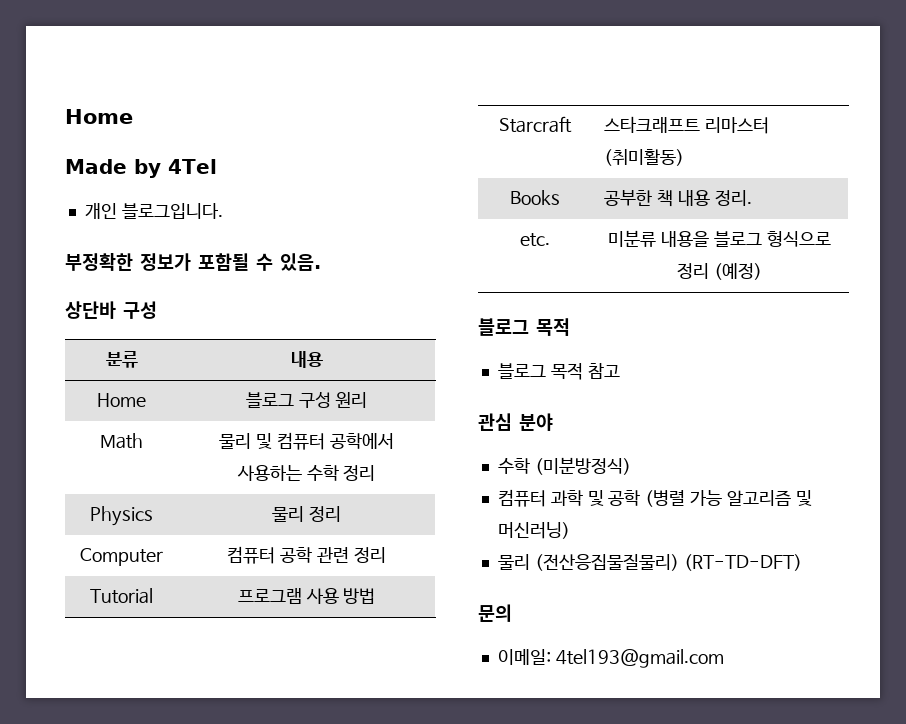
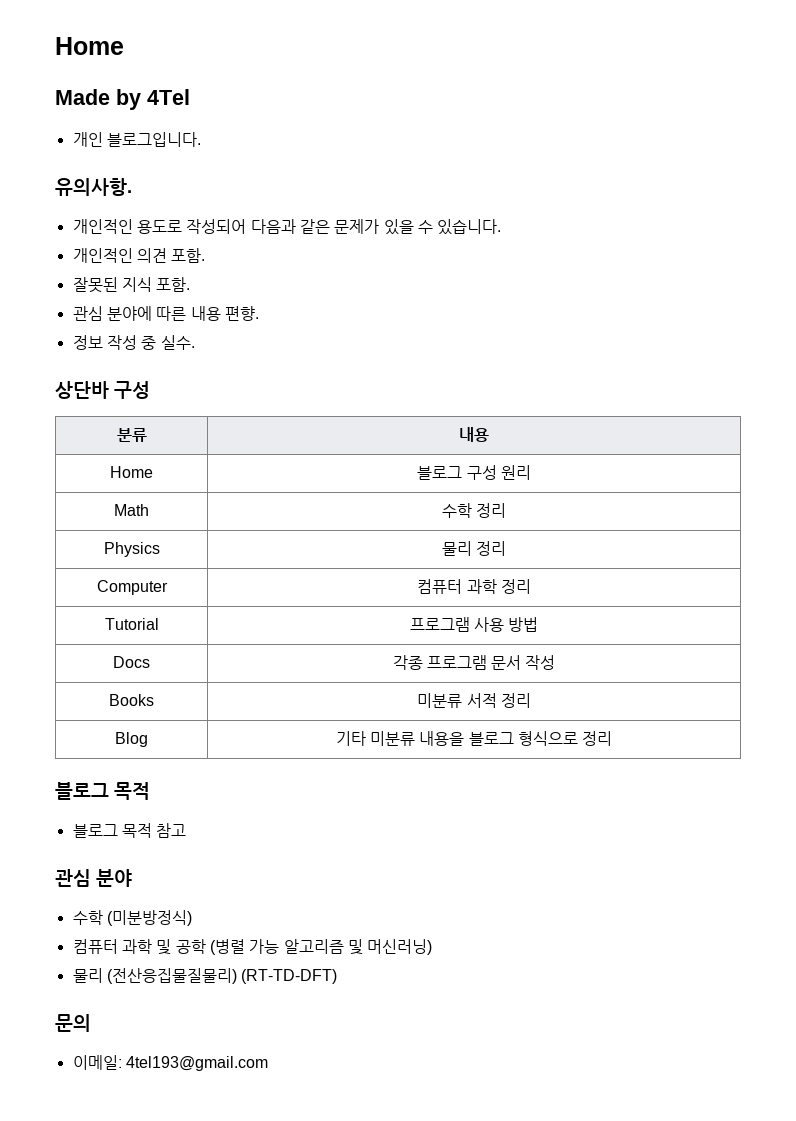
[65,253,321,271] 부정확한 정보가 포함될 수 있음. -> [55,178,132,196] [72,219,502,235] [72,248,206,263] [72,277,191,293] [72,306,259,321] [72,335,195,350] 유의사항. // 개인적인 용도로 작성되어 다음과 같은 문제가 있을 수 있습니다. // 개인적인 의견 포함. // 잘못된 지식 포함. // 관심 분야에 따른 내용 편향. // 정보 작성 중 실수.
[219,432,394,450] [236,465,302,481] 물리 및 컴퓨터 공학에서 사용하는 -> (149, 510) none
[280,547,349,563] 공학 관련 -> [466,579,497,594] 과학
[498,116,572,133] [604,116,770,134] [604,149,685,166] [509,190,560,205] [604,190,752,207] [519,233,550,247] Starcraft | 스타크래프트 리마스터 (취미활동) // Books | 공부한 책 내용 정리. // etc. | -> [113,656,150,668] [392,655,556,670] [109,694,154,706] [417,693,531,708] [115,732,148,747] [335,731,366,746] Docs | 각종 프로그램 문서 작성 // Books | 미분류 서적 정리 // Blog | 기타
[713,263,762,280] (예정) -> (613, 738) none

